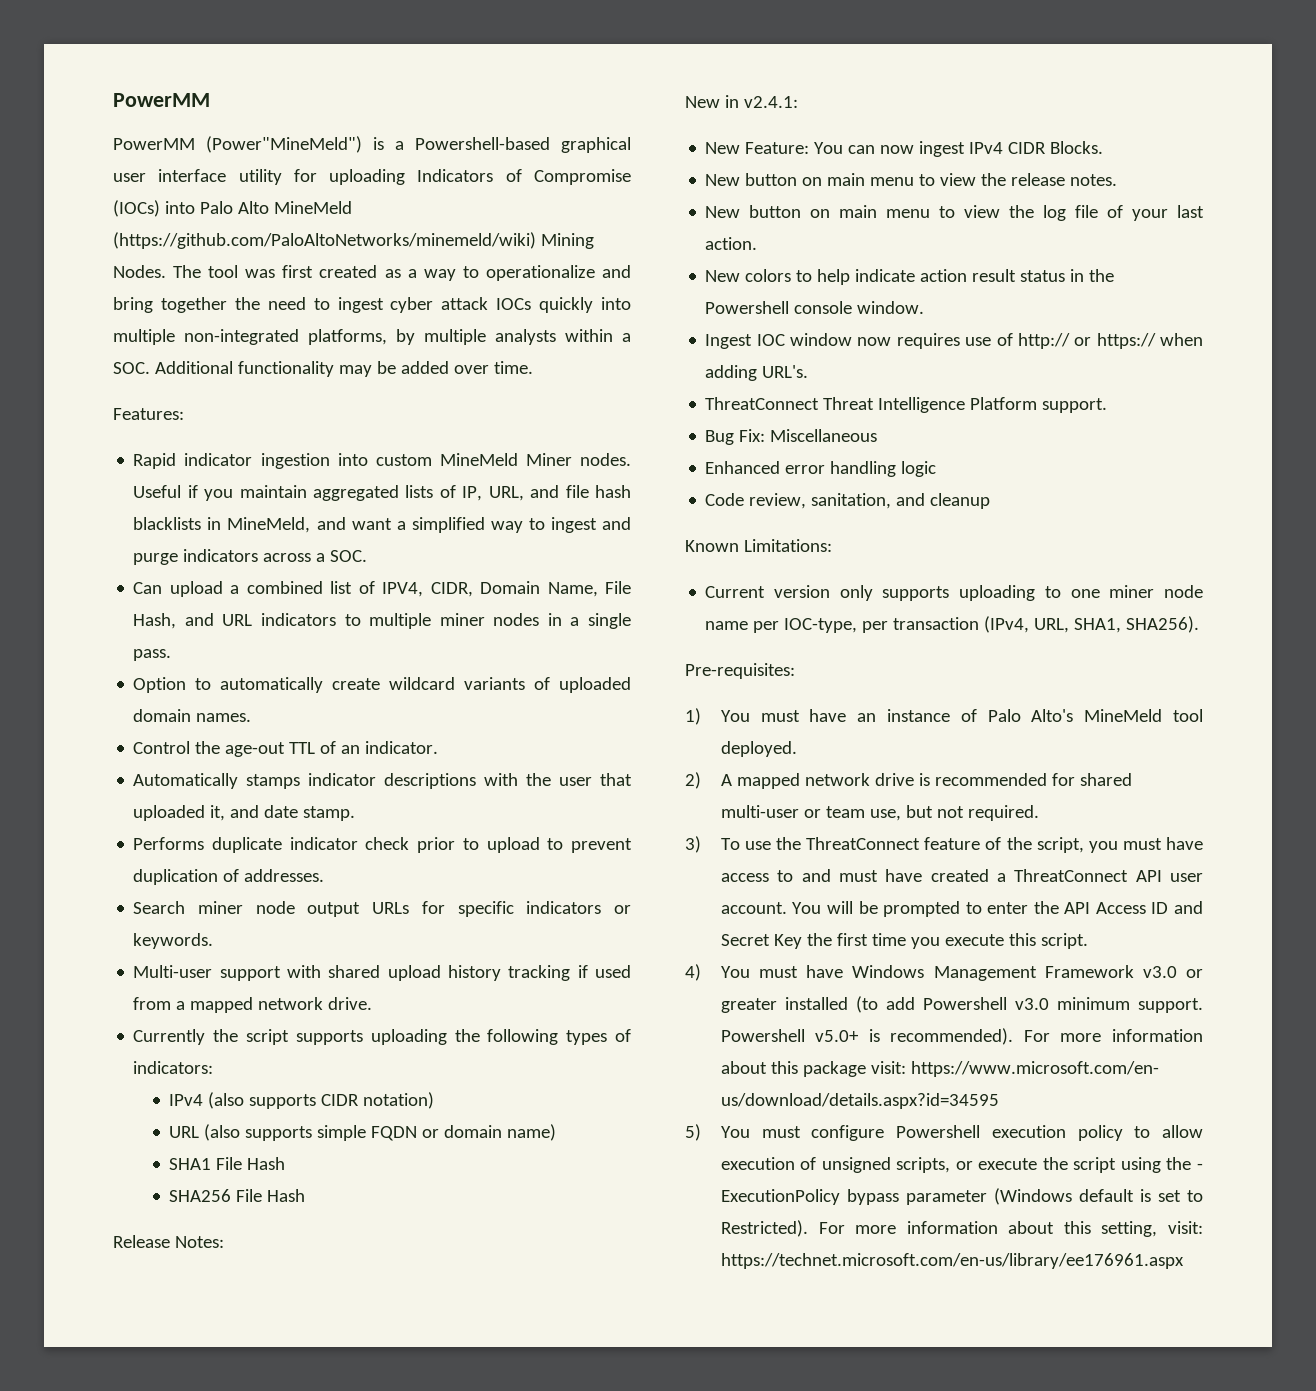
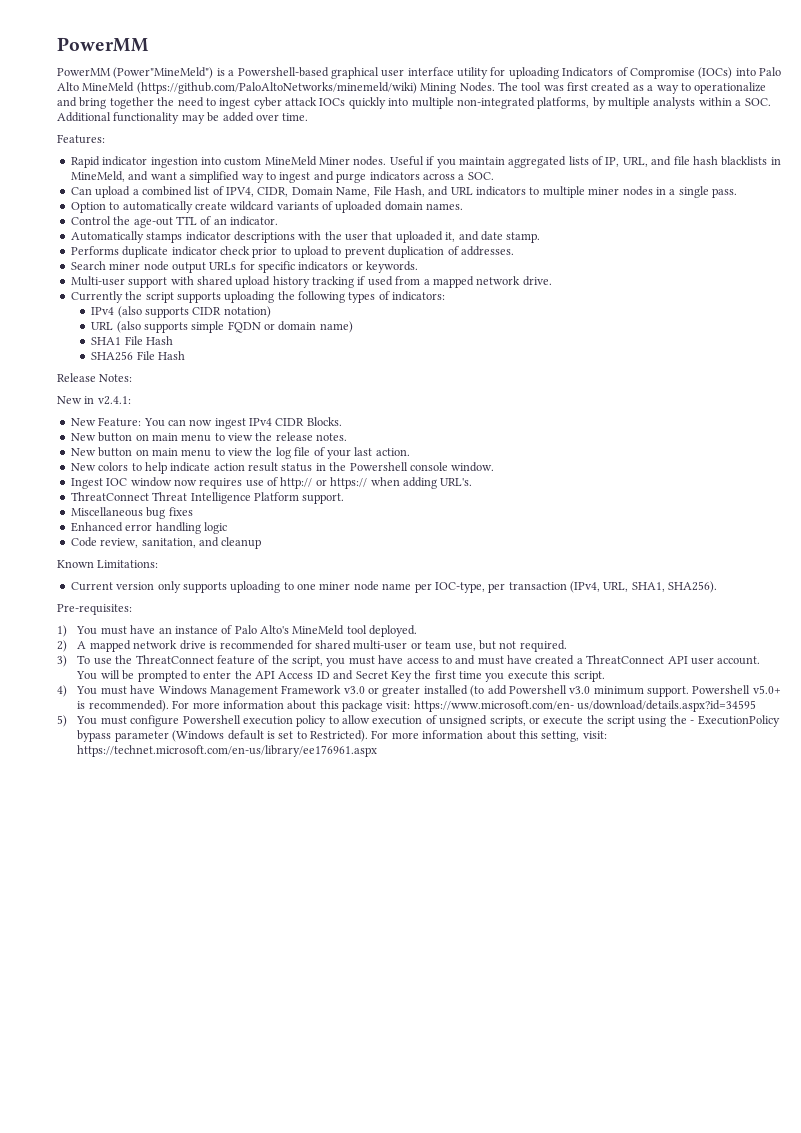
[705,429,766,445] Bug Fix: -> (345, 498) none
(878, 435) none -> [146,507,193,519] bug fixes

